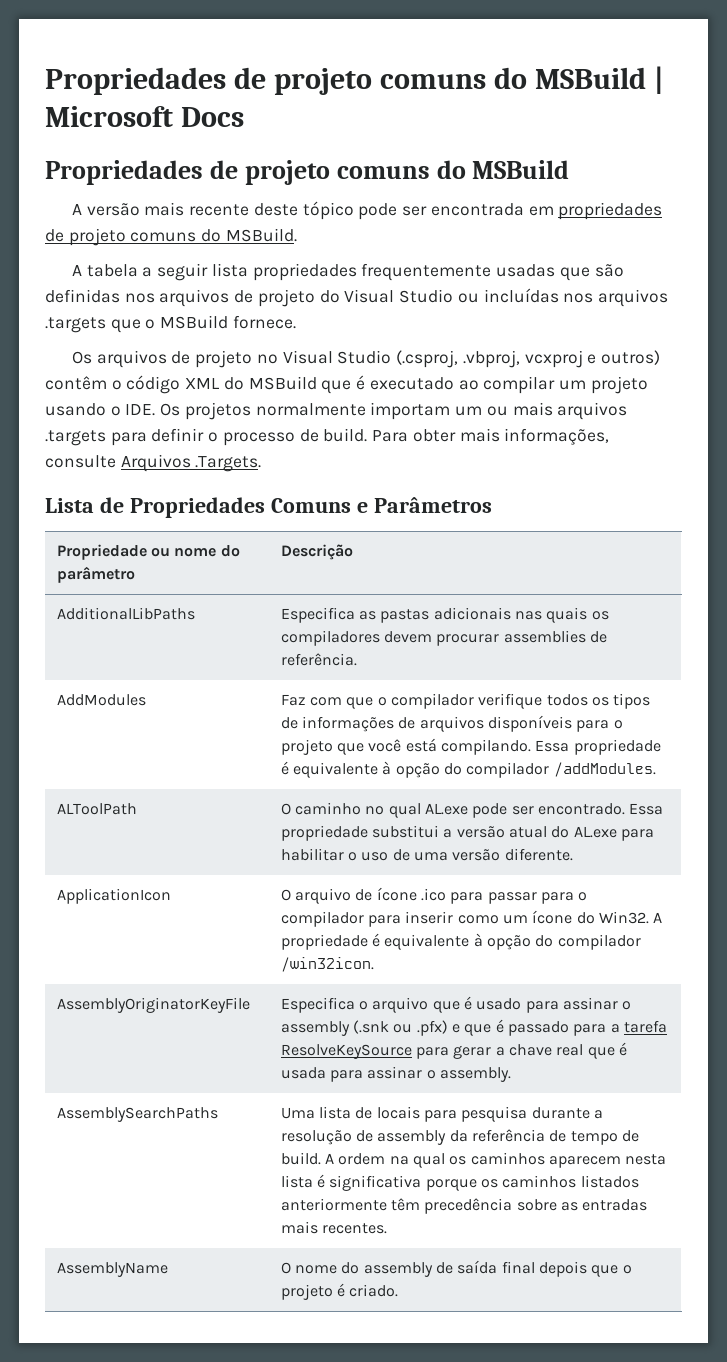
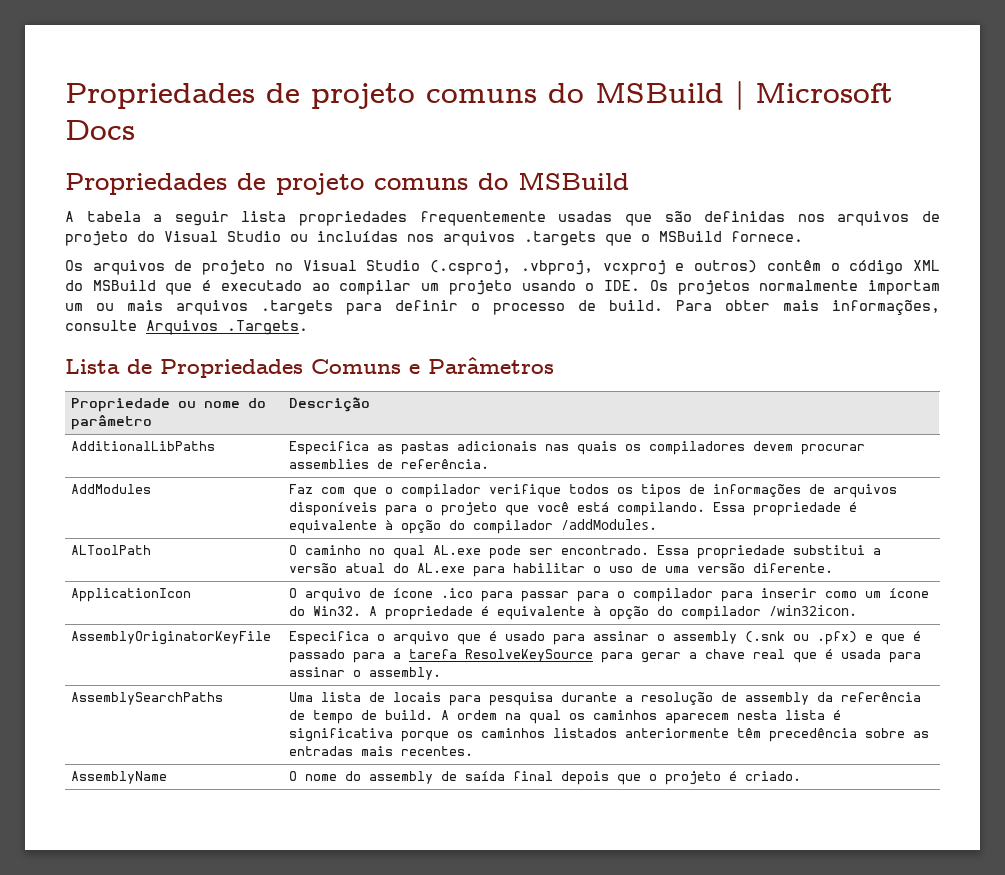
[72,201,663,220] [45,228,297,246] // A versão mais recente deste tópico pode ser encontrada em propriedades de projeto comuns do MSBuild. -> (629, 181) none

